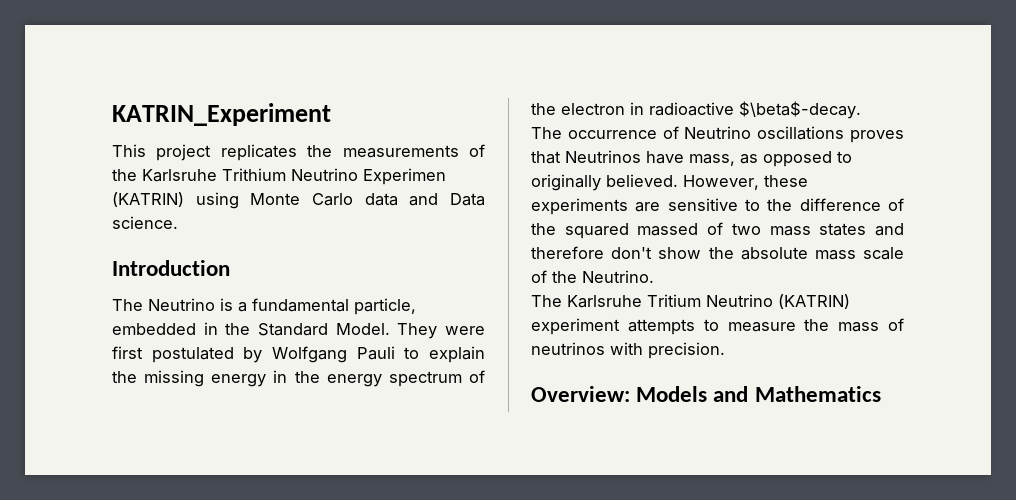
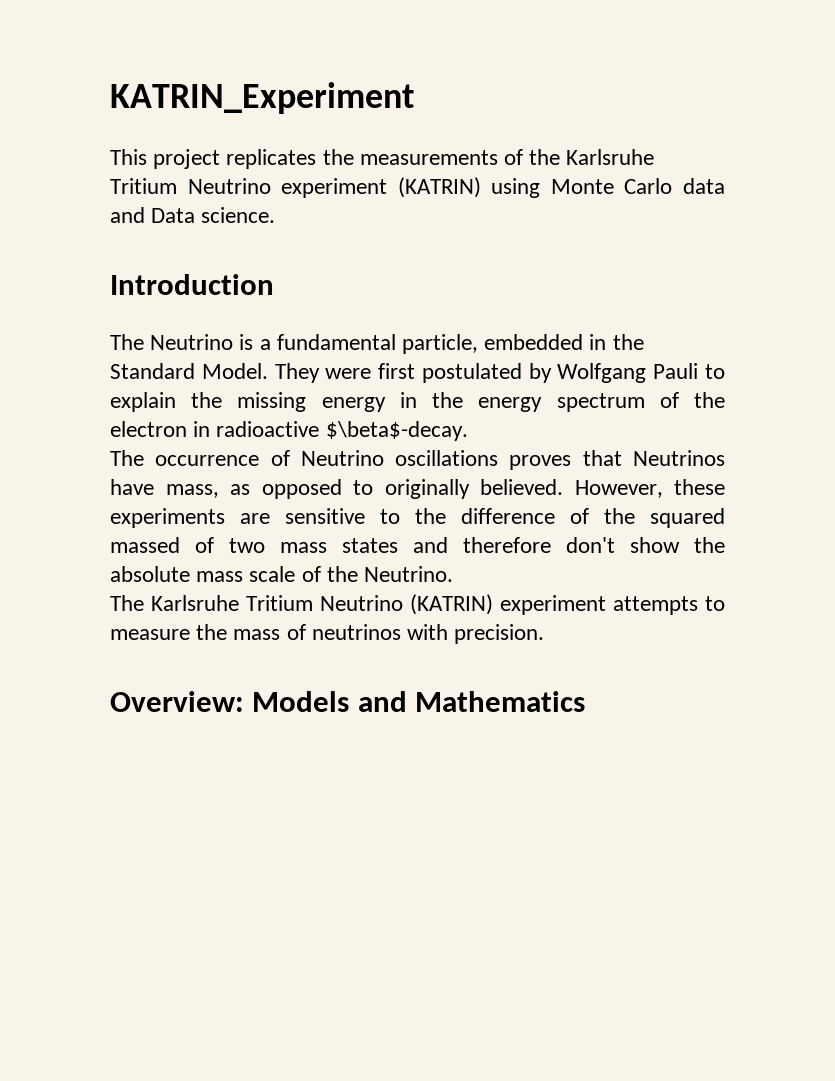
[222,168,446,185] Trithium Neutrino Experimen -> [110,178,388,198] Tritium Neutrino experiment

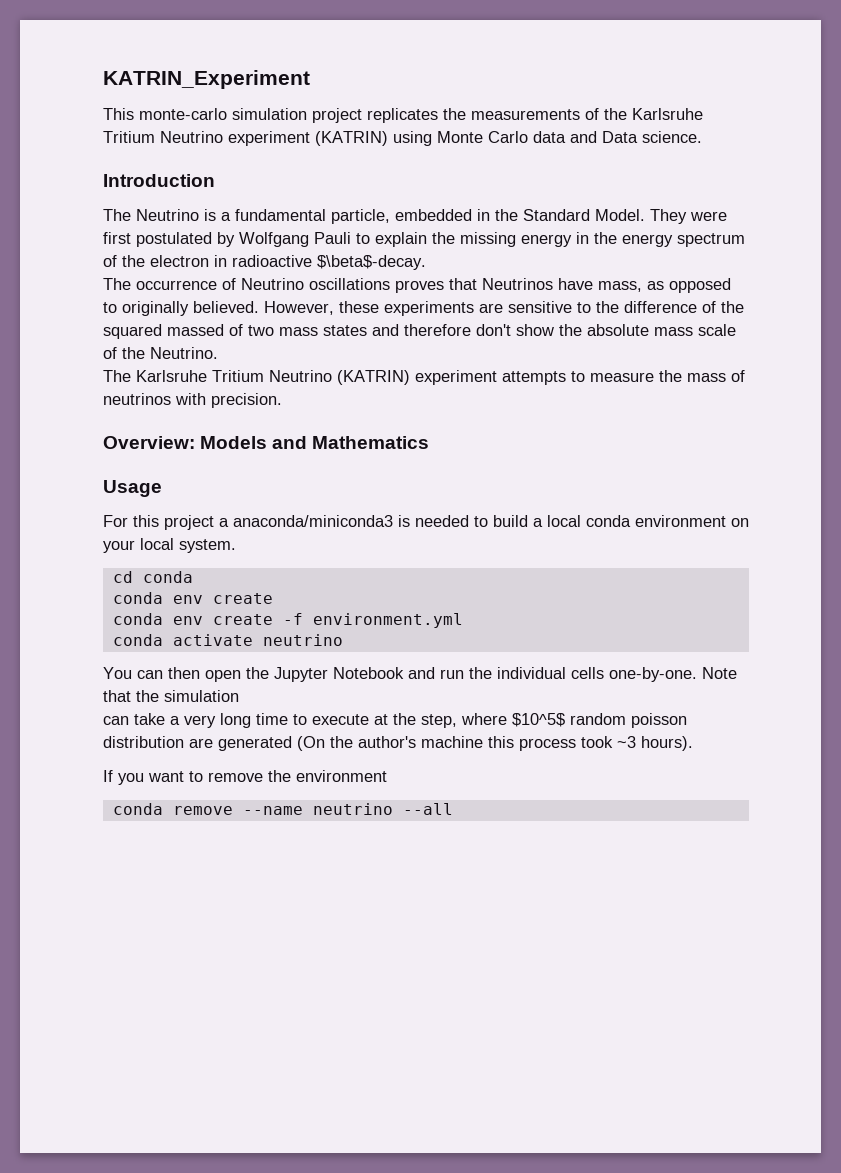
(147, 157) none -> [139,108,307,120] monte-carlo simulation
(586, 701) none -> [103,480,162,497] [103,515,749,530] [103,538,236,553] [112,571,193,583] [112,592,273,604] [112,613,463,628] [112,634,343,646] [103,667,737,682] [103,690,239,702] [103,713,687,728] [103,736,693,751] [103,770,387,785] [112,803,453,815] // Usage // For this project a anaconda/miniconda3 is needed to build a local conda environment on your local system. // cd conda // conda env create // conda env create -f environment.yml // conda activate neutrino // You can then open the Jupyter Notebook and run the individual cells one-by-one. Note that the simulation // can take a very long time to execute at the step, where $10^5$ random poisson distribution are generated (On the author's machine this process took ~3 hours). // If you want to remove the environment // conda remove --name neutrino --all

